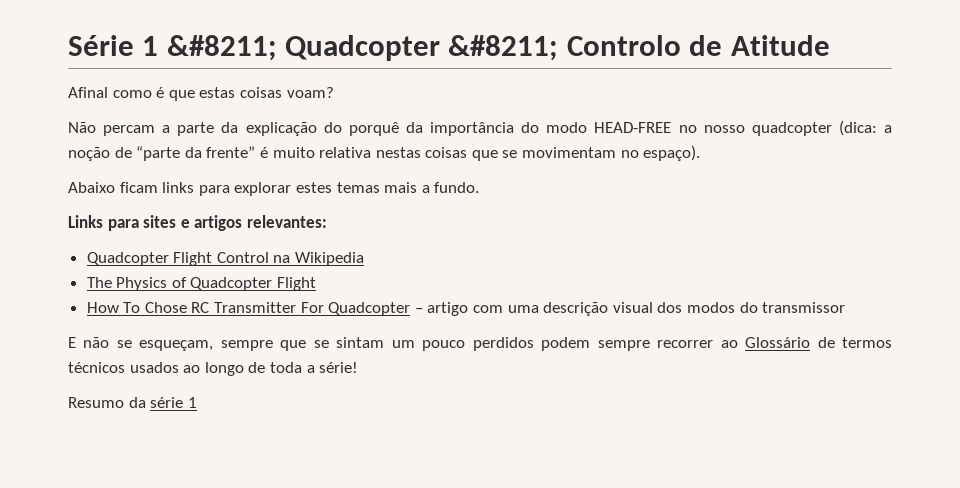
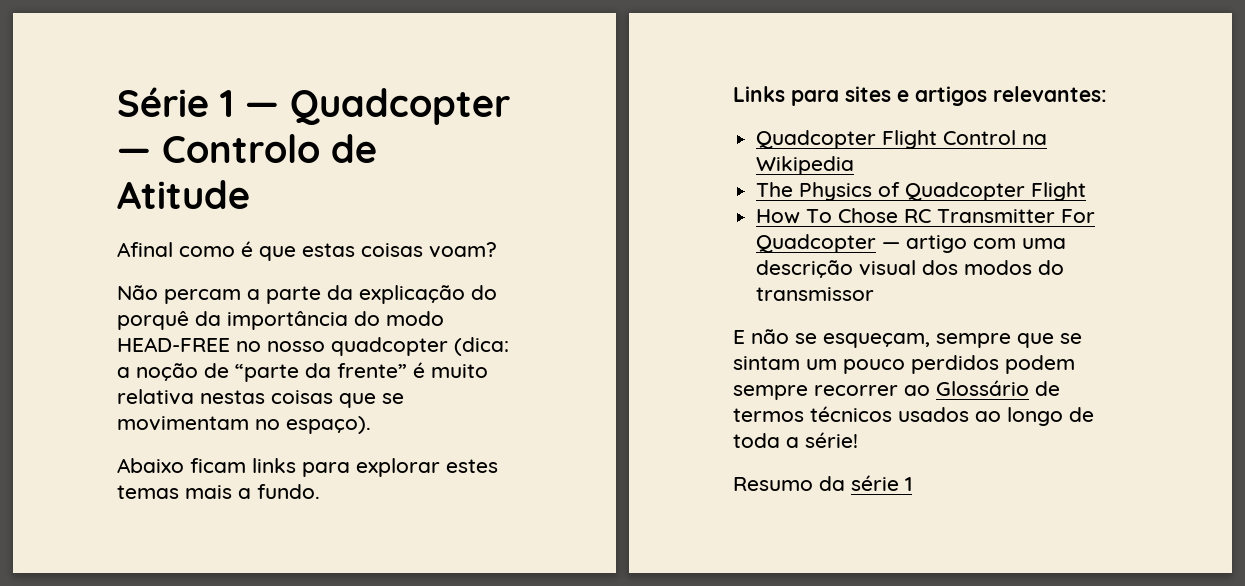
[166,35,559,61] &#8211; Quadcopter &#8211; -> [245,88,510,125] [117,148,151,163] — Quadcopter —
[414,308,423,313] – -> [882,242,901,249] —

